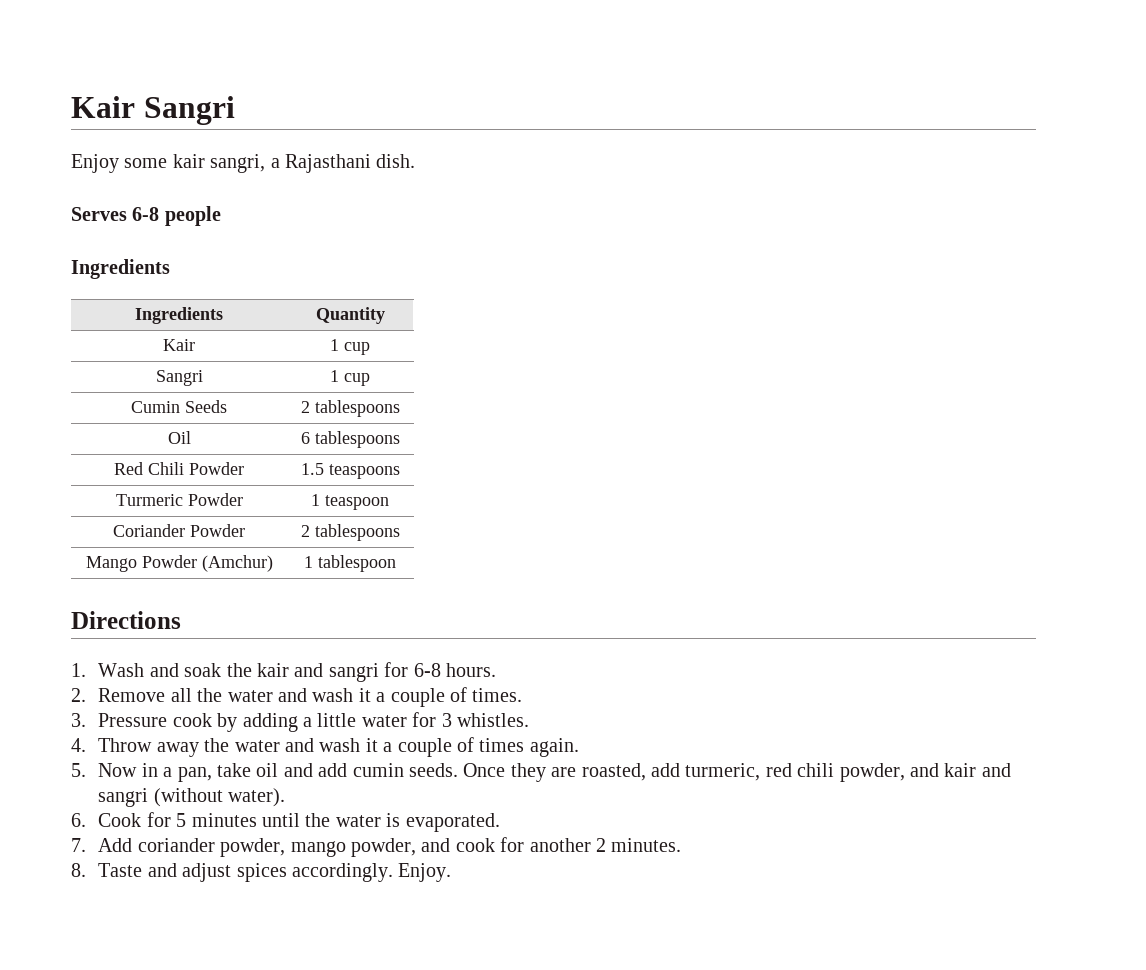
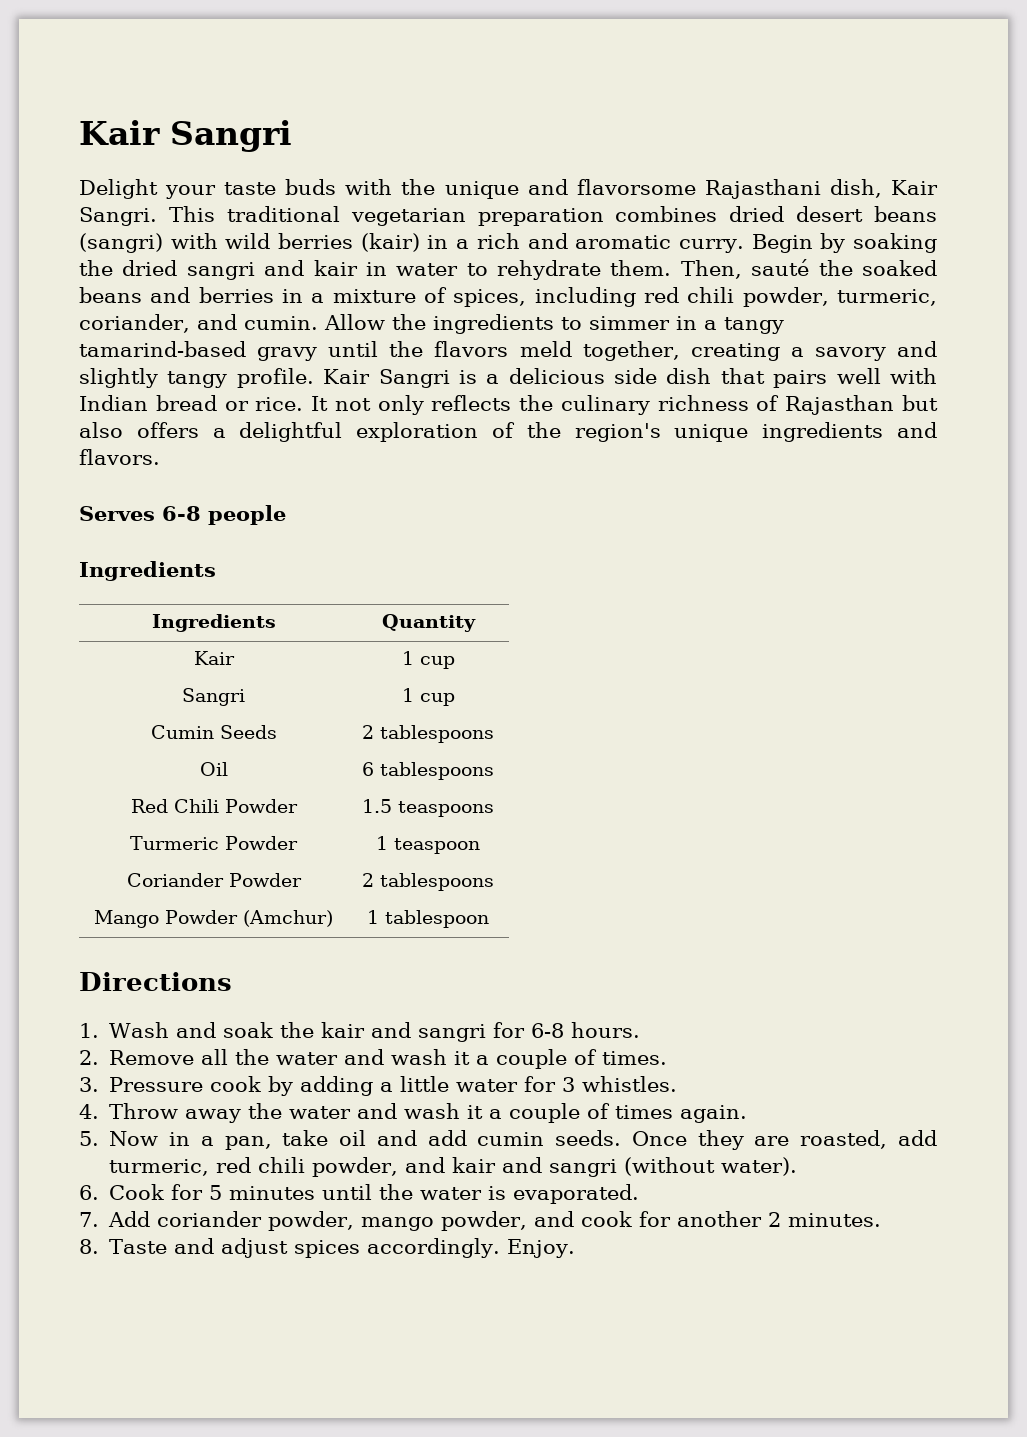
[71,154,416,173] Enjoy some kair sangri, a Rajasthani dish. -> [79,179,938,199] [79,206,937,226] [79,233,938,253] [79,259,937,280] [79,287,937,307] [79,314,784,334] [79,341,937,361] [79,368,937,388] [79,395,938,415] [79,422,937,442] [79,449,160,465] Delight your taste buds with the unique and flavorsome Rajasthani dish, Kair Sangri. This traditional vegetarian preparation combines dried desert beans (sangri) with wild berries (kair) in a rich and aromatic curry. Begin by soaking the dried sangri and kair in water to rehydrate them. Then, sauté the soaked beans and berries in a mixture of spices, including red chili powder, turmeric, coriander, and cumin. Allow the ingredients to simmer in a tangy tamarind-based gravy until the flavors meld together, creating a savory and slightly tangy profile. Kair Sangri is a delicious side dish that pairs well with Indian bread or rice. It not only reflects the culinary richness of Rajasthan but also offers a delightful exploration of the region's unique ingredients and flavors.

